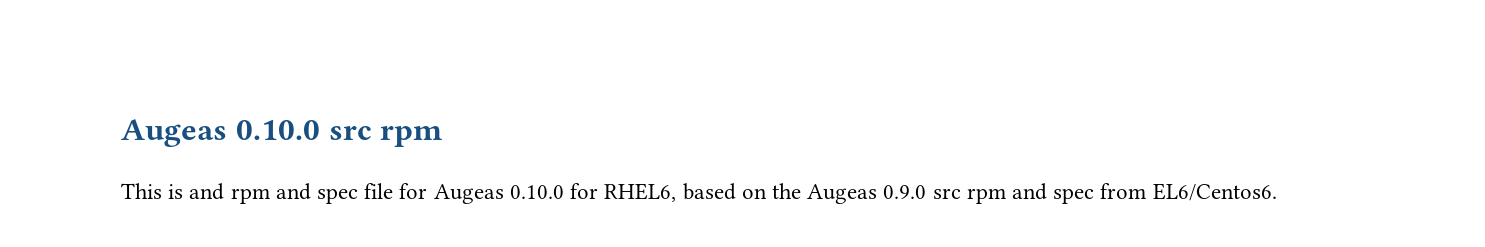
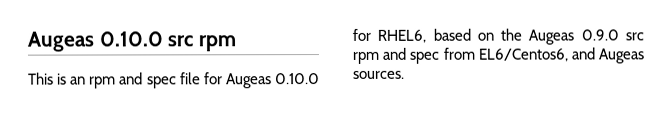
[189,183,225,200] and -> [70,76,87,85] an
[1152,183,1277,201] EL6/Centos6. -> [477,47,645,64] [353,70,405,79] EL6/Centos6, and Augeas sources.

